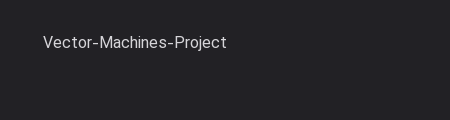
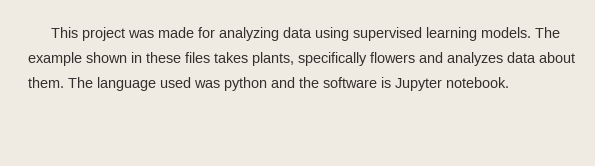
[43,36,227,51] Vector-Machines-Project -> [50,27,560,41] [28,52,575,66] [28,77,509,91] This project was made for analyzing data using supervised learning models. The example shown in these files takes plants, specifically flowers and analyzes data about them. The language used was python and the software is Jupyter notebook.

